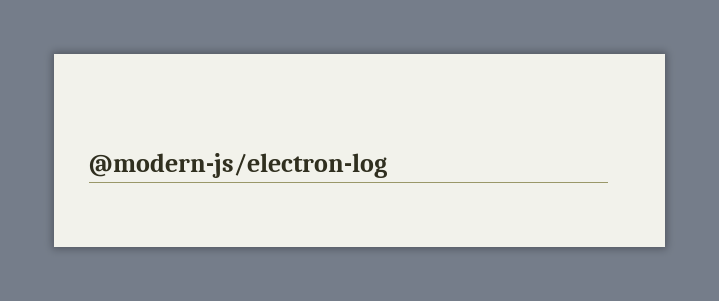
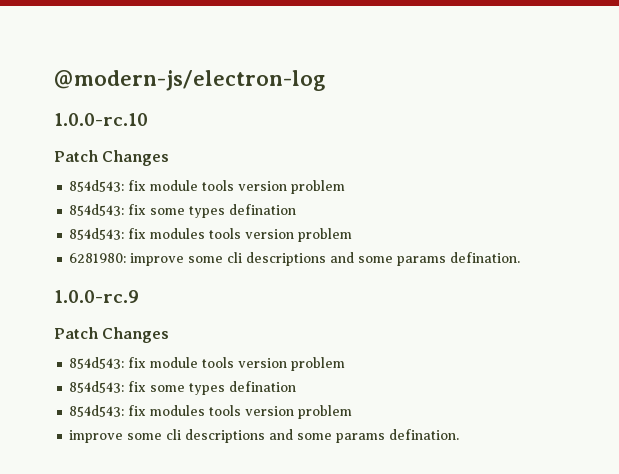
(387, 165) none -> [54,113,148,126] [54,150,170,166] [69,180,346,194] [69,204,297,218] [69,228,353,242] [69,252,521,266] [54,290,139,303] [54,327,170,343] [69,357,346,371] [69,381,297,395] [69,405,353,419] [69,429,460,443] // 1.0.0-rc.10 // Patch Changes // 854d543: fix module tools version problem // 854d543: fix some types defination // 854d543: fix modules tools version problem // 6281980: improve some cli descriptions and some params defination. // 1.0.0-rc.9 // Patch Changes // 854d543: fix module tools version problem // 854d543: fix some types defination // 854d543: fix modules tools version problem // improve some cli descriptions and some params defination.

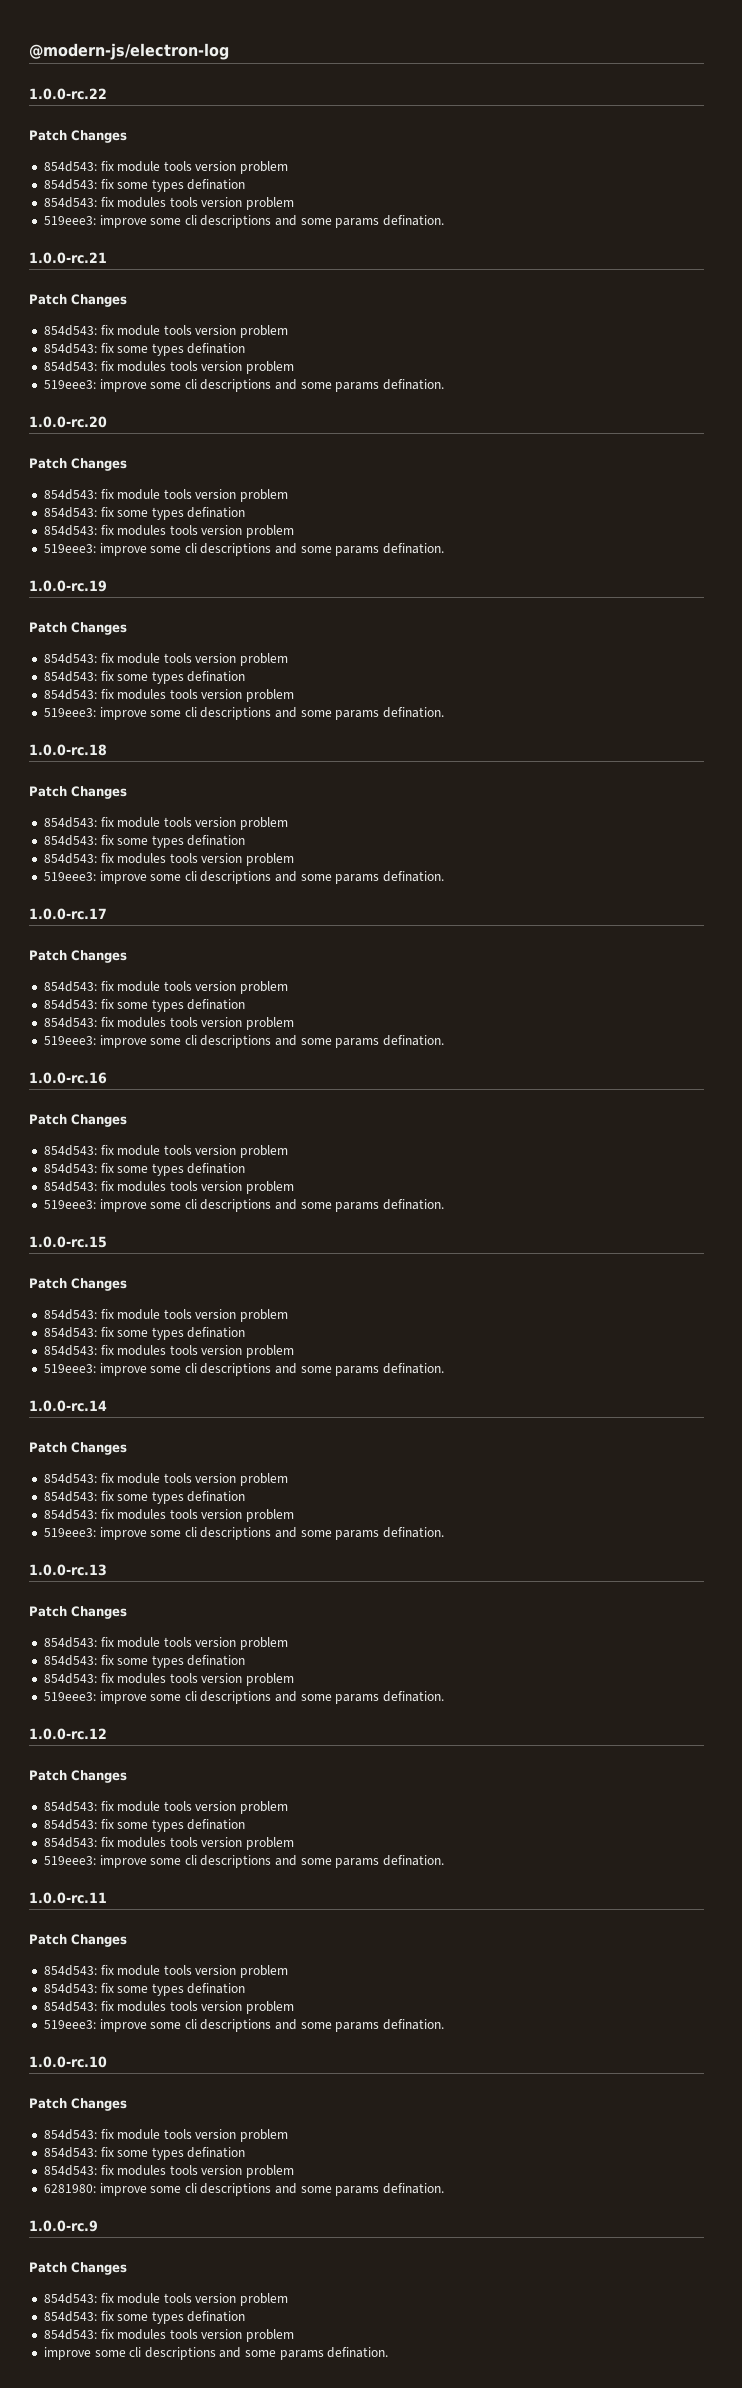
(325, 80) none -> [29,88,107,100] [29,130,127,143] [43,161,289,174] [43,179,246,192] [43,197,295,210] [43,215,445,228] [29,252,107,264] [29,294,127,307] [43,325,289,338] [43,343,246,356] [43,361,295,374] [43,379,445,392] [29,416,107,428] [29,458,127,471] [43,489,289,502] [43,507,246,520] [43,525,295,538] [43,543,445,556] [29,580,107,592] [29,622,127,635] [43,653,289,666] [43,671,246,684] [43,689,295,702] [43,707,445,720] [29,744,107,756] [29,786,127,799] [43,817,289,830] [43,835,246,848] [43,853,295,866] [43,871,445,884] [29,908,107,920] [29,950,127,963] [43,981,289,994] [43,999,246,1012] [43,1017,295,1030] [43,1035,445,1048] [29,1072,107,1084] [29,1114,127,1127] [43,1145,289,1158] [43,1163,246,1176] [43,1181,295,1194] [43,1199,445,1212] [29,1236,107,1248] [29,1278,127,1291] [43,1309,289,1322] [43,1327,246,1340] [43,1345,295,1358] [43,1363,445,1376] [29,1400,107,1412] [29,1442,127,1455] [43,1473,289,1486] [43,1491,246,1504] [43,1509,295,1522] [43,1527,445,1540] [29,1564,107,1576] [29,1606,127,1619] [43,1637,289,1650] [43,1655,246,1668] [43,1673,295,1686] [43,1691,445,1704] [29,1728,107,1740] [29,1770,127,1783] [43,1801,289,1814] [43,1819,246,1832] [43,1837,295,1850] [43,1855,445,1868] [29,1892,107,1904] [29,1934,127,1947] [43,1965,289,1978] [43,1983,246,1996] [43,2001,295,2014] [43,2019,445,2032] // 1.0.0-rc.22 // Patch Changes // 854d543: fix module tools version problem // 854d543: fix some types defination // 854d543: fix modules tools version problem // 519eee3: improve some cli descriptions and some params defination. // 1.0.0-rc.21 // Patch Changes // 854d543: fix module tools version problem // 854d543: fix some types defination // 854d543: fix modules tools version problem // 519eee3: improve some cli descriptions and some params defination. // 1.0.0-rc.20 // Patch Changes // 854d543: fix module tools version problem // 854d543: fix some types defination // 854d543: fix modules tools version problem // 519eee3: improve some cli descriptions and some params defination. // 1.0.0-rc.19 // Patch Changes // 854d543: fix module tools version problem // 854d543: fix some types defination // 854d543: fix modules tools version problem // 519eee3: improve some cli descriptions and some params defination. // 1.0.0-rc.18 // Patch Changes // 854d543: fix module tools version problem // 854d543: fix some types defination // 854d543: fix modules tools version problem // 519eee3: improve some cli descriptions and some params defination. // 1.0.0-rc.17 // Patch Changes // 854d543: fix module tools version problem // 854d543: fix some types defination // 854d543: fix modules tools version problem // 519eee3: improve some cli descriptions and some params defination. // 1.0.0-rc.16 // Patch Changes // 854d543: fix module tools version problem // 854d543: fix some types defination // 854d543: fix modules tools version problem // 519eee3: improve some cli descriptions and some params defination. // 1.0.0-rc.15 // Patch Changes // 854d543: fix module tools version problem // 854d543: fix some types defination // 854d543: fix modules tools version problem // 519eee3: improve some cli descriptions and some params defination. // 1.0.0-rc.14 // Patch Changes // 854d543: fix module tools version problem // 854d543: fix some types defination // 854d543: fix modules tools version problem // 519eee3: improve some cli descriptions and some params defination. // 1.0.0-rc.13 // Patch Changes // 854d543: fix module tools version problem // 854d543: fix some types defination // 854d543: fix modules tools version problem // 519eee3: improve some cli descriptions and some params defination. // 1.0.0-rc.12 // Patch Changes // 854d543: fix module tools version problem // 854d543: fix some types defination // 854d543: fix modules tools version problem // 519eee3: improve some cli descriptions and some params defination. // 1.0.0-rc.11 // Patch Changes // 854d543: fix module tools version problem // 854d543: fix some types defination // 854d543: fix modules tools version problem // 519eee3: improve some cli descriptions and some params defination.

